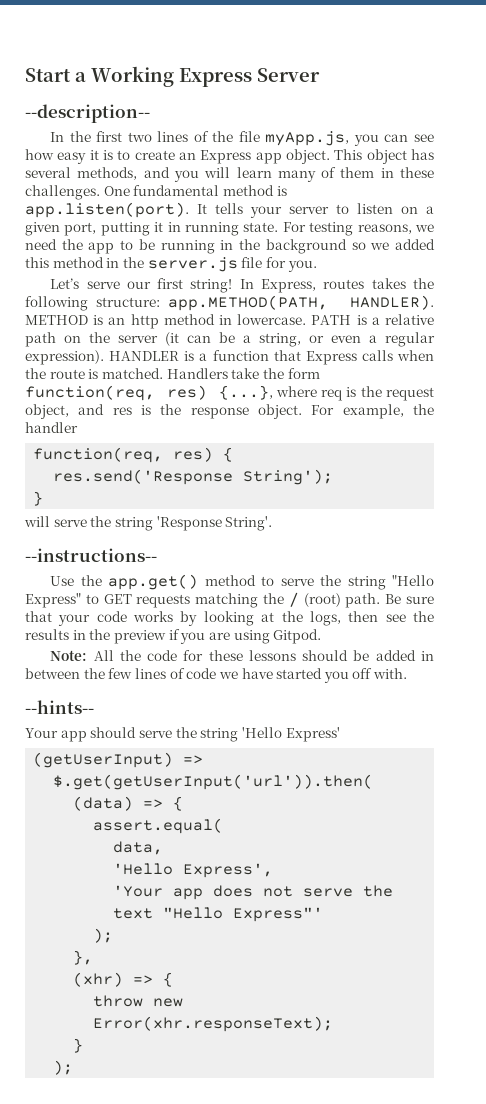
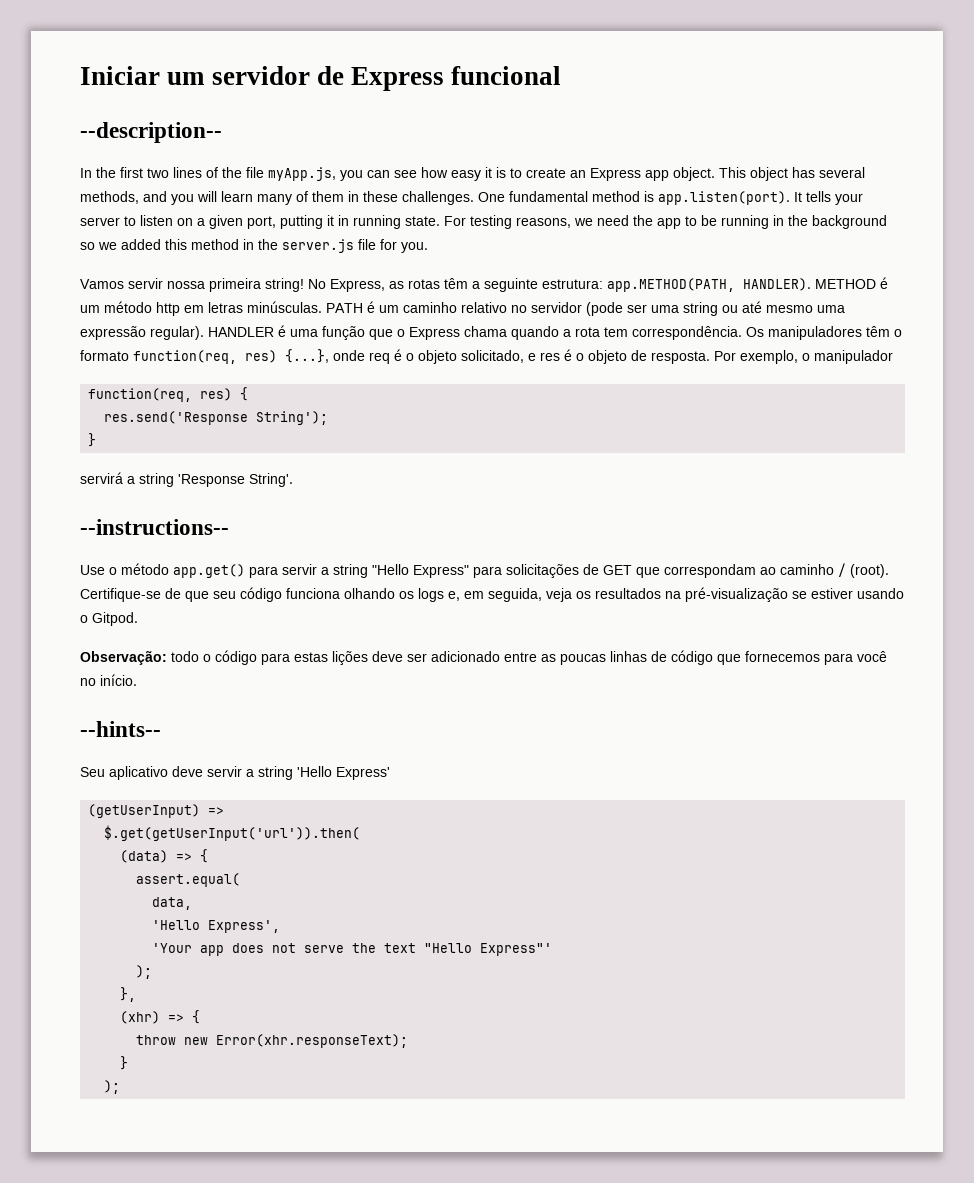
[25,66,320,87] Start a Working Express Server -> [80,66,562,91] Iniciar um servidor de Express funcional
[50,278,434,293] [25,295,434,311] [25,314,434,329] [25,332,435,347] [25,350,434,365] [25,368,320,379] [25,385,434,401] [25,404,434,419] [25,422,78,433] Let’s serve our first string! In Express, routes takes the following structure: app.METHOD(PATH, HANDLER). METHOD is an http method in lowercase. PATH is a relative path on the server (it can be a string, or even a regular expression). HANDLER is a function that Express calls when the route is matched. Handlers take the form function(req, res) {...}, where req is the request object, and res is the response object. For example, the handler -> [80,277,888,292] [80,301,845,316] [80,325,902,340] [80,349,893,364] Vamos servir nossa primeira string! No Express, as rotas têm a seguinte estrutura: app.METHOD(PATH, HANDLER). METHOD é um método http em letras minúsculas. PATH é um caminho relativo no servidor (pode ser uma string ou até mesmo uma expressão regular). HANDLER é uma função que o Express chama quando a rota tem correspondência. Os manipuladores têm o formato function(req, res) {...}, onde req é o objeto solicitado, e res é o objeto de resposta. Por exemplo, o manipulador
[24,516,112,527] will serve the -> [80,472,135,484] servirá a
[80,574,434,590] [25,592,435,608] [25,611,435,626] [25,629,322,644] [50,650,434,661] [25,668,408,683] [25,700,94,714] [25,727,197,742] the app.get() method to serve the string "Hello Express" to GET requests matching the / (root) path. Be sure that your code works by looking at the logs, then see the results in the preview if you are using Gitpod. // Note: All the code for these lessons should be added in between the few lines of code we have started you off with. // --hints-- // Your app should serve the -> [109,563,889,578] [80,587,904,602] [80,612,138,626] [80,650,887,665] [80,674,137,686] [80,721,161,737] [80,766,254,780] o método app.get() para servir a string "Hello Express" para solicitações de GET que correspondam ao caminho / (root). Certifique-se de que seu código funciona olhando os logs e, em seguida, veja os resultados na pré-visualização se estiver usando o Gitpod. // Observação: todo o código para estas lições deve ser adicionado entre as poucas linhas de código que fornecemos para você no início. // --hints-- // Seu aplicativo deve servir a

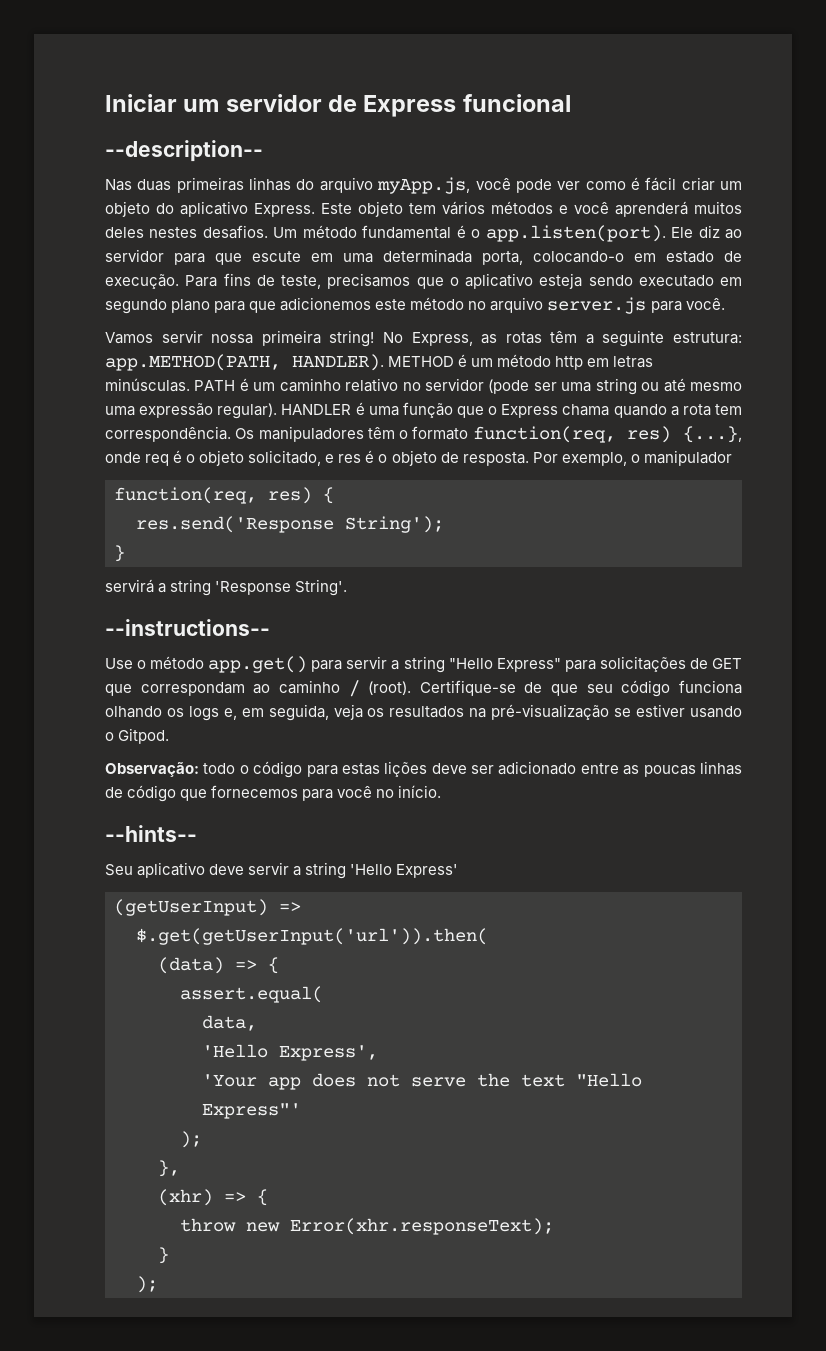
[80,167,865,181] [80,191,863,205] [80,215,887,229] [80,239,428,253] In the first two lines of the file myApp.js, you can see how easy it is to create an Express app object. This object has several methods, and you will learn many of them in these challenges. One fundamental method is app.listen(port). It tells your server to listen on a given port, putting it in running state. For testing reasons, we need the app to be running in the background so we added this method in the server.js file for you. -> [105,177,743,194] [105,201,742,217] [105,225,743,242] [105,249,742,265] [105,273,742,289] [105,297,725,314] Nas duas primeiras linhas do arquivo myApp.js, você pode ver como é fácil criar um objeto do aplicativo Express. Este objeto tem vários métodos e você aprenderá muitos deles nestes desafios. Um método fundamental é o app.listen(port). Ele diz ao servidor para que escute em uma determinada porta, colocando-o em estado de execução. Para fins de teste, precisamos que o aplicativo esteja sendo executado em segundo plano para que adicionemos este método no arquivo server.js para você.

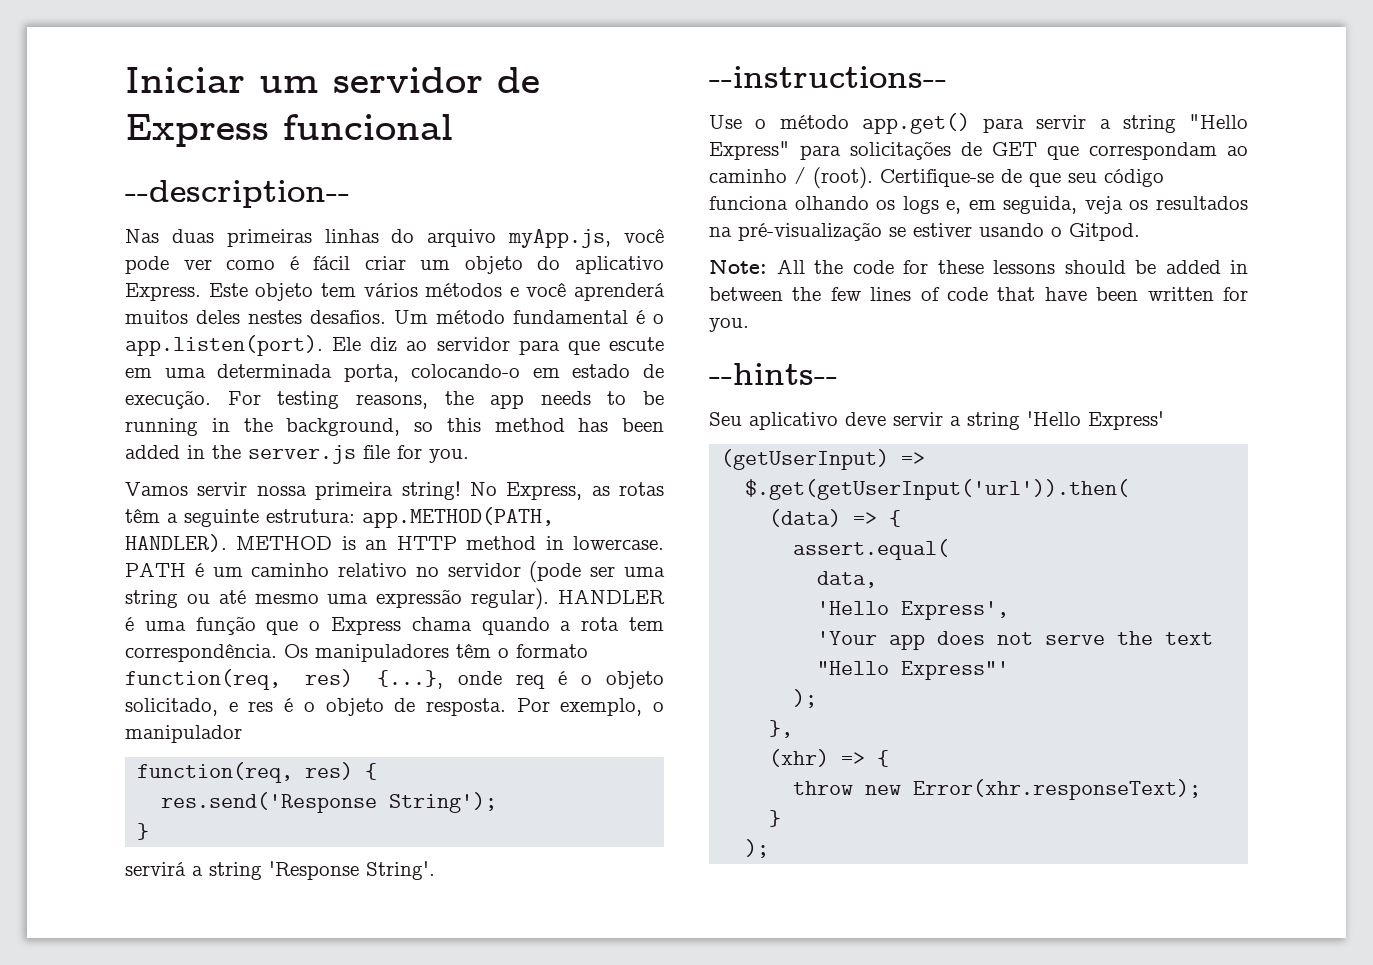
[185,273,742,289] [105,297,725,314] Para fins de teste, precisamos que o aplicativo esteja sendo executado em segundo plano para que adicionemos este método no arquivo server.js para você. -> [227,391,664,409] [125,418,664,436] [125,445,469,464] For testing reasons, the app needs to be running in the background, so this method has been added in the server.js file for you.
[458,354,654,370] [105,378,190,392] é um método http em letras minúsculas. -> [341,536,664,550] is an HTTP method in lowercase.
[105,761,742,778] [105,785,442,802] Observação: todo o código para estas lições deve ser adicionado entre as poucas linhas de código que fornecemos para você no início. -> [709,259,1248,274] [709,287,1248,301] [709,318,749,332] Note: All the code for these lessons should be added in between the few lines of code that have been written for you.

